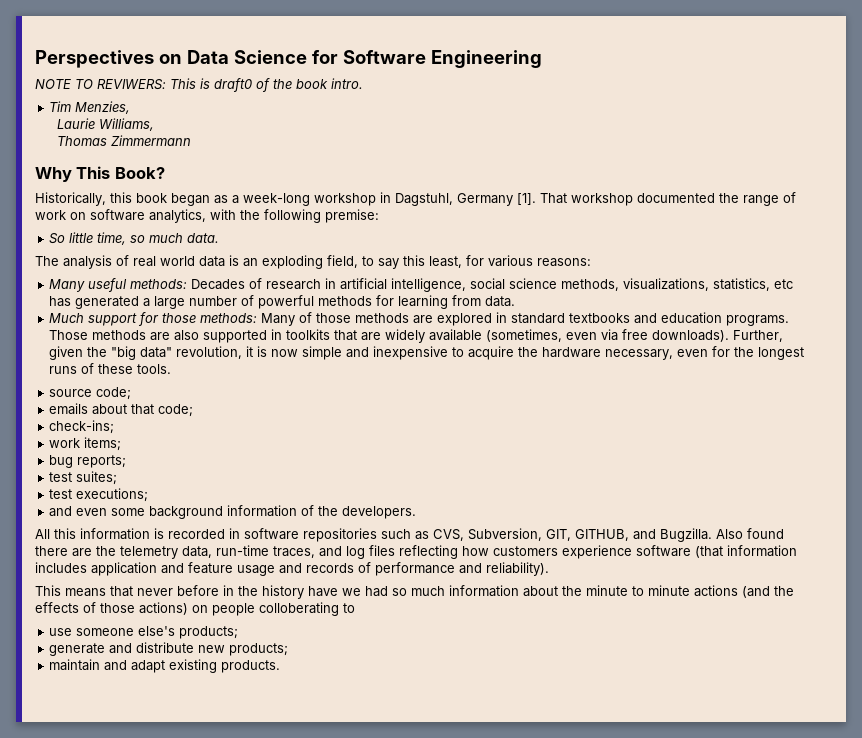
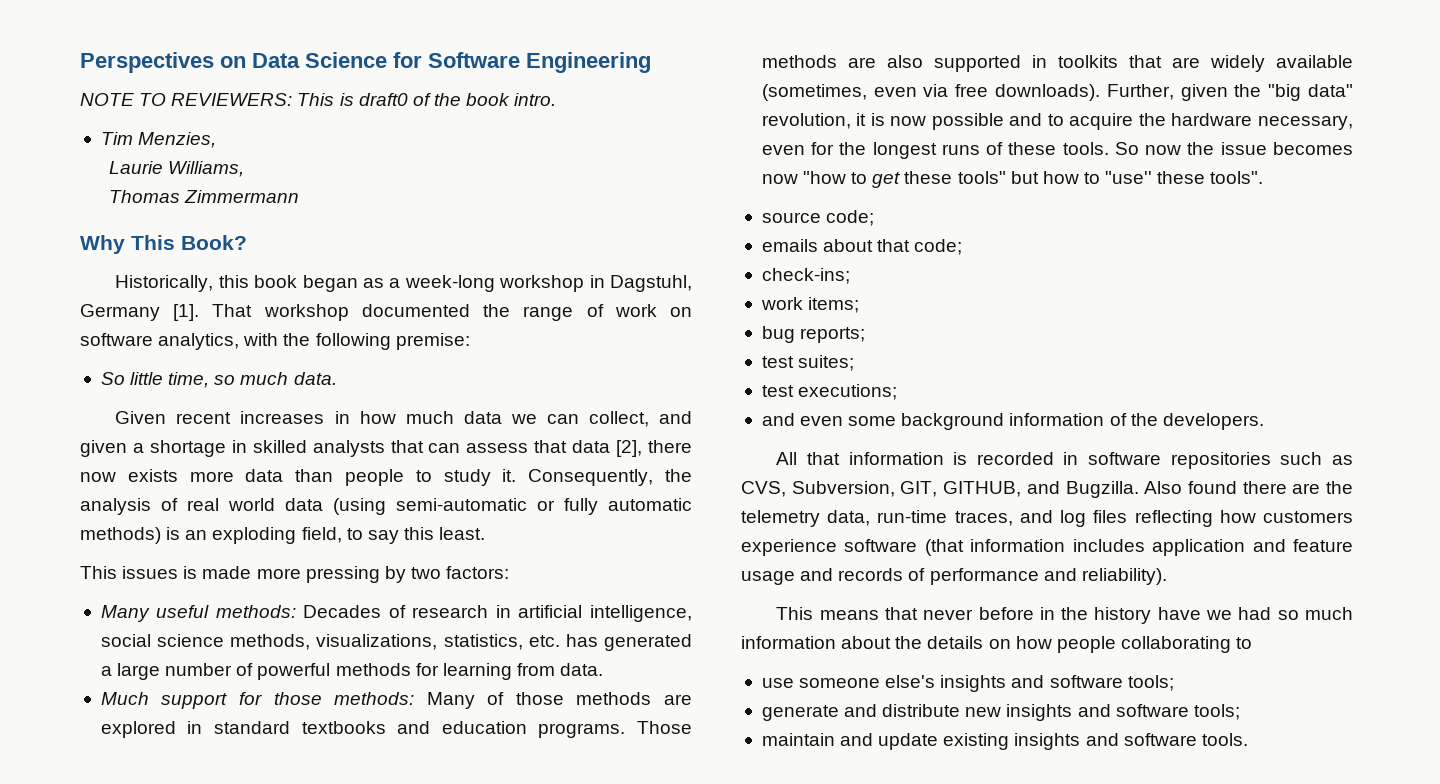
[97,79,166,90] REVIWERS: -> [171,93,293,106] REVIEWERS:
[35,256,59,266] The -> [115,411,693,427] [80,440,692,457] [80,469,692,486] Given recent increases in how much data we can collect, and given a shortage in skilled analysts that can assess that data [2], there now exists more data than people to study it. Consequently, the
(225, 261) none -> [333,498,692,515] [80,527,161,544] (using semi-automatic or fully automatic methods)
[429,255,591,268] least, for various reasons: -> [439,527,486,540] [80,566,510,583] least. // This issues is made more pressing by two factors:
[774,279,794,289] etc -> [528,635,560,647] etc.
[302,346,449,360] simple and inexpensive -> [931,113,1043,130] possible and
(172, 369) none -> [1114,142,1353,155] [761,171,1264,188] So now the issue becomes now "how to get these tools" but how to "use'' these tools".
[54,528,76,539] this -> [806,452,840,465] that
[586,585,794,598] [35,602,339,616] minute to minute actions (and the effects of those actions) on people colloberating -> [927,636,1231,653] details on how people collaborating
[179,626,239,639] products; -> [940,675,1174,692] insights and software tools;
[229,643,289,656] [49,659,281,673] products; // maintain and adapt existing products. -> [1006,704,1240,721] [761,733,1248,750] insights and software tools; // maintain and update existing insights and software tools.

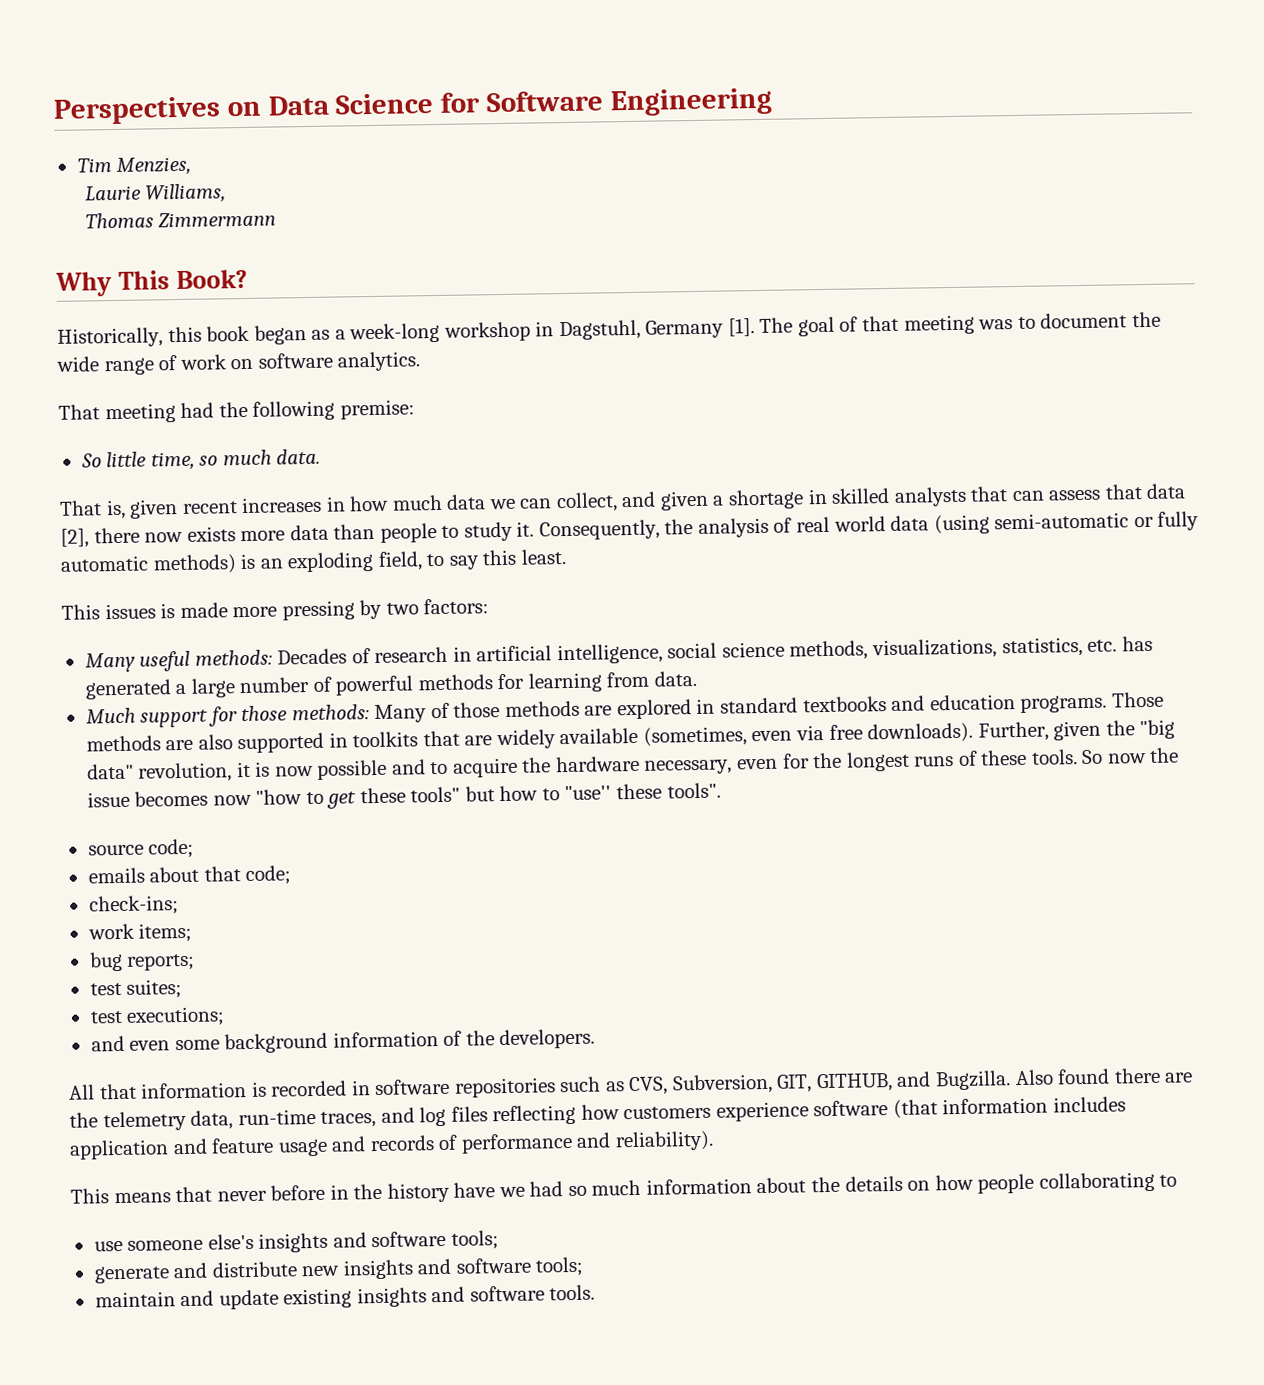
[80,93,557,106] // NOTE TO REVIEWERS: This is draft0 of the book intro. -> (773, 102) none
[212,304,511,321] That workshop documented the -> [759,311,1161,337] [56,356,99,372] The goal of that meeting was to document the wide
[158,333,279,350] analytics, with -> [337,351,421,372] [58,402,215,424] analytics. // That meeting had
[115,411,167,424] Given -> [59,499,179,520] That is, given

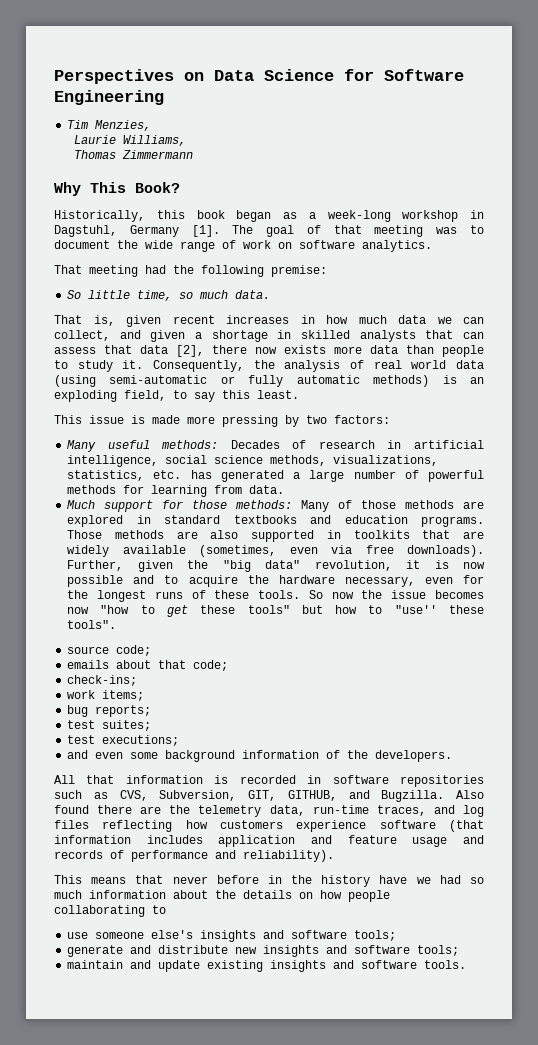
[104,603,156,620] issues -> [89,415,124,424] issue

